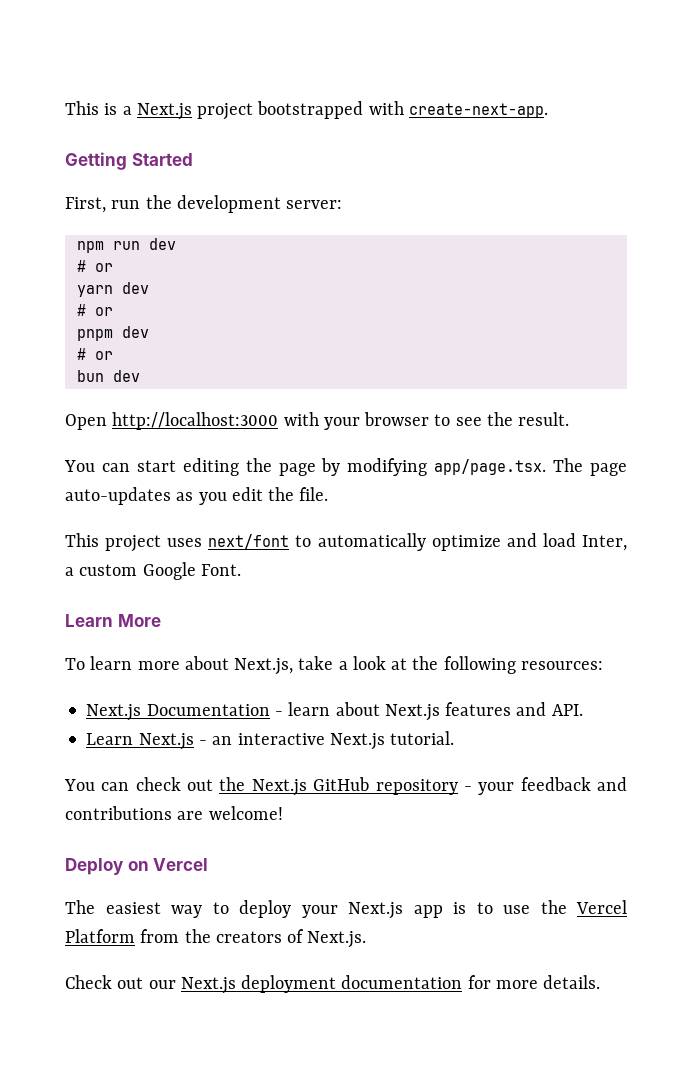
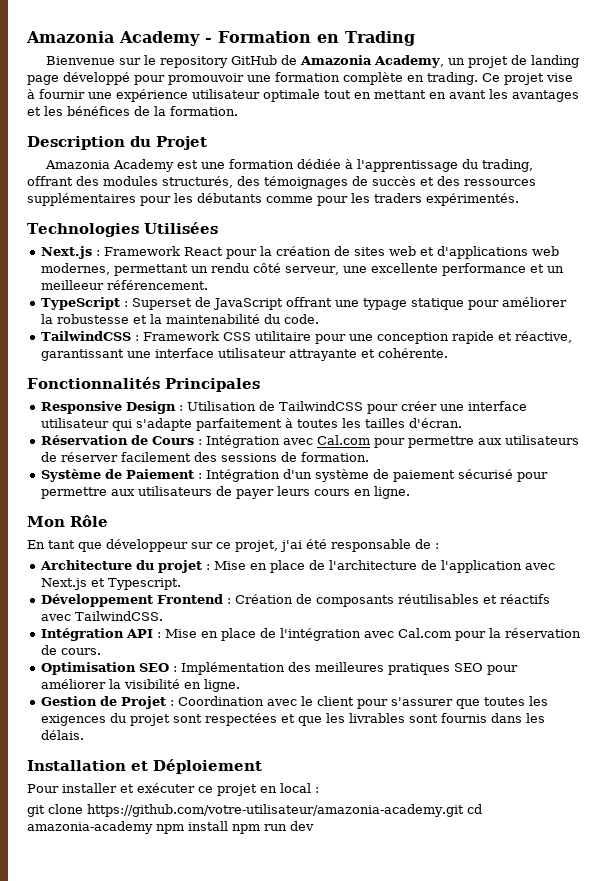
[65,101,548,120] [65,152,193,170] [65,195,343,213] [76,238,176,253] [76,260,113,272] [76,282,149,297] [76,304,113,316] [76,326,149,341] [76,348,113,360] [76,370,140,382] [65,412,570,430] [64,458,627,476] [65,487,329,505] [65,533,627,552] [65,562,241,580] [65,614,161,627] [65,656,603,675] [86,702,583,721] [86,731,455,750] [64,777,628,796] [65,806,283,820] [65,858,209,875] [65,900,627,919] [65,929,367,948] [65,975,601,994] This is a Next.js project bootstrapped with create-next-app. // Getting Started // First, run the development server: // npm run dev // # or // yarn dev // # or // pnpm dev // # or // bun dev // Open http://localhost:3000 with your browser to see the result. // You can start editing the page by modifying app/page.tsx. The page auto-updates as you edit the file. // This project uses next/font to automatically optimize and load Inter, a custom Google Font. // Learn More // To learn more about Next.js, take a look at the following resources: // Next.js Documentation - learn about Next.js features and API. // Learn Next.js - an interactive Next.js tutorial. // You can check out the Next.js GitHub repository - your feedback and contributions are welcome! // Deploy on Vercel // The easiest way to deploy your Next.js app is to use the Vercel Platform from the creators of Next.js. // Check out our Next.js deployment documentation for more details. -> [26,31,415,46] [45,55,579,68] [27,72,573,85] [27,89,579,102] [27,106,238,116] [27,136,207,150] [44,159,533,172] [27,176,536,189] [27,193,519,206] [27,222,218,237] [40,246,559,259] [40,263,564,276] [40,280,208,290] [40,297,567,310] [40,314,319,324] [40,331,572,344] [40,348,448,361] [27,377,260,392] [40,401,527,414] [40,418,462,431] [40,435,579,448] [40,452,369,462] [40,469,548,482] [40,486,410,499] [27,515,108,527] [27,539,439,552] [39,560,555,573] [40,578,181,590] [40,594,550,607] [40,611,163,621] [40,628,581,641] [40,645,101,655] [40,662,518,675] [40,679,240,692] [40,696,548,709] [40,713,545,726] [40,730,84,740] [27,759,262,774] [27,783,319,796] [27,804,482,817] [27,821,314,834] Amazonia Academy - Formation en Trading // Bienvenue sur le repository GitHub de Amazonia Academy, un projet de landing page développé pour promouvoir une formation complète en trading. Ce projet vise à fournir une expérience utilisateur optimale tout en mettant en avant les avantages et les bénéfices de la formation. // Description du Projet // Amazonia Academy est une formation dédiée à l'apprentissage du trading, offrant des modules structurés, des témoignages de succès et des ressources supplémentaires pour les débutants comme pour les traders expérimentés. // Technologies Utilisées // Next.js : Framework React pour la création de sites web et d'applications web modernes, permettant un rendu côté serveur, une excellente performance et un meilleeur référencement. // TypeScript : Superset de JavaScript offrant une typage statique pour améliorer la robustesse et la maintenabilité du code. // TailwindCSS : Framework CSS utilitaire pour une conception rapide et réactive, garantissant une interface utilisateur attrayante et cohérente. // Fonctionnalités Principales // Responsive Design : Utilisation de TailwindCSS pour créer une interface utilisateur qui s'adapte parfaitement à toutes les tailles d'écran. // Réservation de Cours : Intégration avec Cal.com pour permettre aux utilisateurs de réserver facilement des sessions de formation. // Système de Paiement : Intégration d'un système de paiement sécurisé pour permettre aux utilisateurs de payer leurs cours en ligne. // Mon Rôle // En tant que développeur sur ce projet, j'ai été responsable de : // Architecture du projet : Mise en place de l'architecture de l'application avec Next.js et Typescript. // Développement Frontend : Création de composants réutilisables et réactifs avec TailwindCSS. // Intégration API : Mise en place de l'intégration avec Cal.com pour la réservation de cours. // Optimisation SEO : Implémentation des meilleures pratiques SEO pour améliorer la visibilité en ligne. // Gestion de Projet : Coordination avec le client pour s'assurer que toutes les exigences du projet sont respectées et que les livrables sont fournis dans les délais. // Installation et Déploiement // Pour installer et exécuter ce projet en local : // git clone https://github.com/votre-utilisateur/amazonia-academy.git cd amazonia-academy npm install npm run dev

